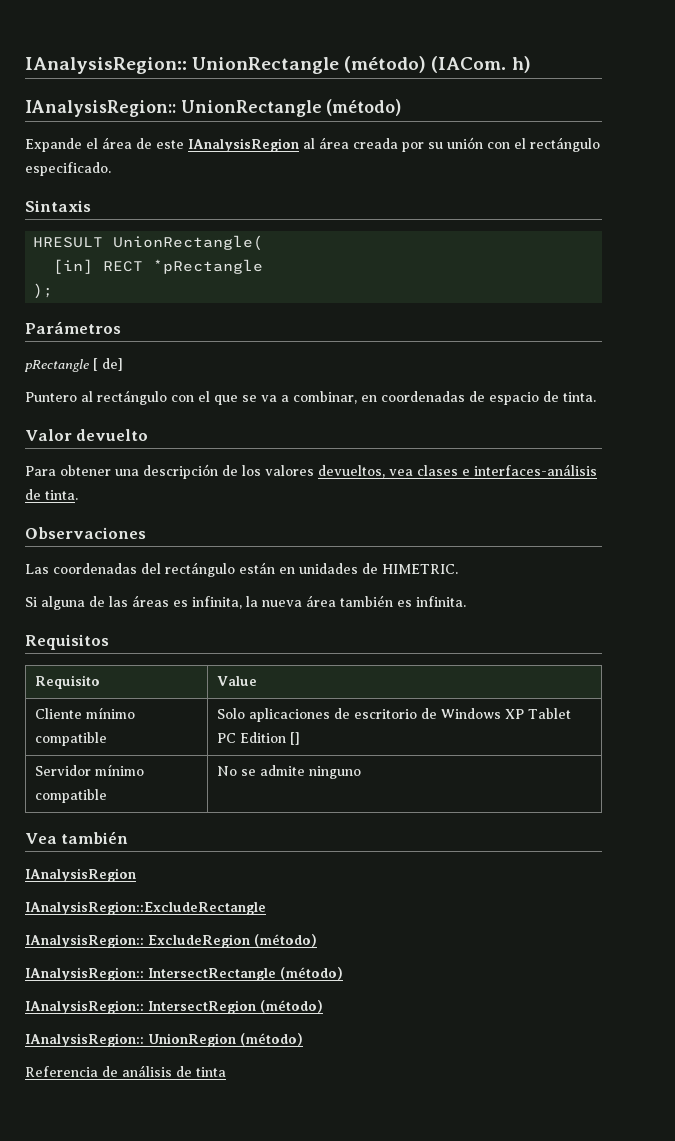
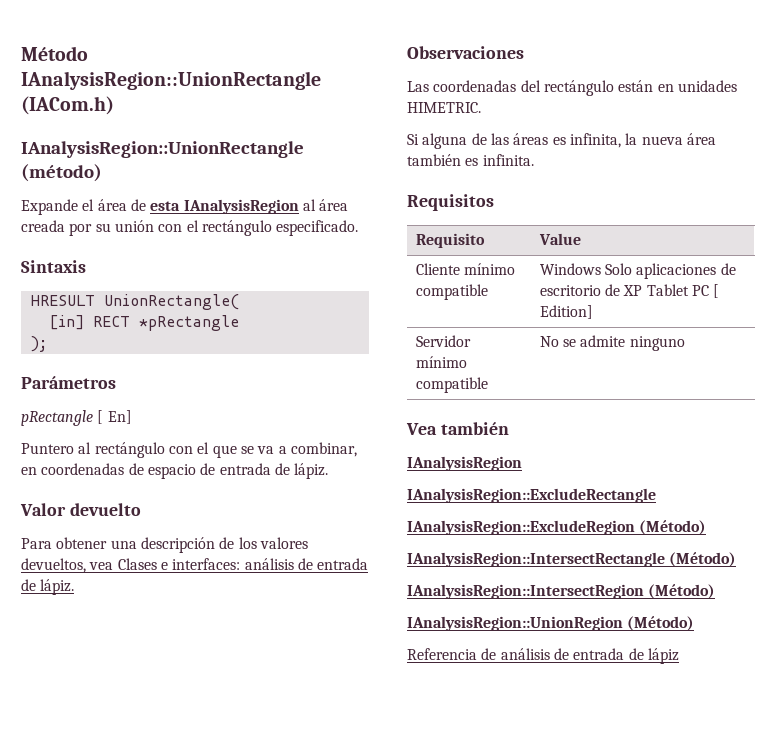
[25,56,531,74] [25,100,322,117] IAnalysisRegion:: UnionRectangle (método) (IACom. h) // IAnalysisRegion:: UnionRectangle -> [21,46,88,61] [21,71,321,90] [21,96,114,115] [21,141,304,158] Método IAnalysisRegion::UnionRectangle (IACom.h) // IAnalysisRegion::UnionRectangle
[156,140,184,149] este -> [150,201,181,211] esta
[102,358,123,371] de] -> [107,410,132,424] En]
[563,392,596,402] tinta. -> [219,463,329,479] entrada de lápiz.
[417,464,597,476] [25,489,78,500] clases e interfaces-análisis de tinta. -> [117,558,369,570] [21,579,75,595] Clases e interfaces: análisis de entrada de lápiz.
[362,563,378,574] de -> (737, 86) none
(108, 739) none -> [539,263,601,275] Windows
[441,708,502,719] Windows -> (620, 290) none
[240,732,301,745] Edition [] -> [713,284,720,298] [539,305,593,319] [ Edition]
[25,934,317,948] [25,967,343,981] [25,1000,323,1014] [25,1033,303,1047] IAnalysisRegion:: ExcludeRegion (método) // IAnalysisRegion:: IntersectRectangle (método) // IAnalysisRegion:: IntersectRegion (método) // IAnalysisRegion:: UnionRegion (método) -> [407,520,707,535] [407,552,737,567] [407,584,716,599] [407,616,695,631] IAnalysisRegion::ExcludeRegion (Método) // IAnalysisRegion::IntersectRectangle (Método) // IAnalysisRegion::IntersectRegion (Método) // IAnalysisRegion::UnionRegion (Método)
[196,1067,226,1077] tinta -> [573,648,679,664] entrada de lápiz

